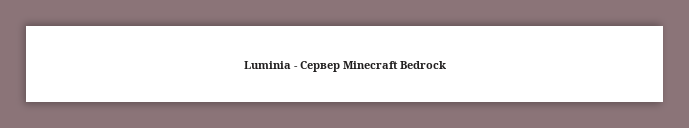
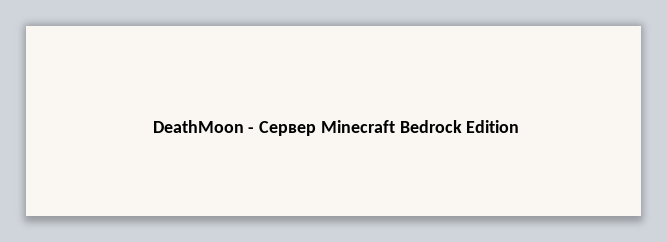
[243,61,291,69] Luminia -> [152,120,244,133] DeathMoon
(446, 65) none -> [466,120,520,133] Edition

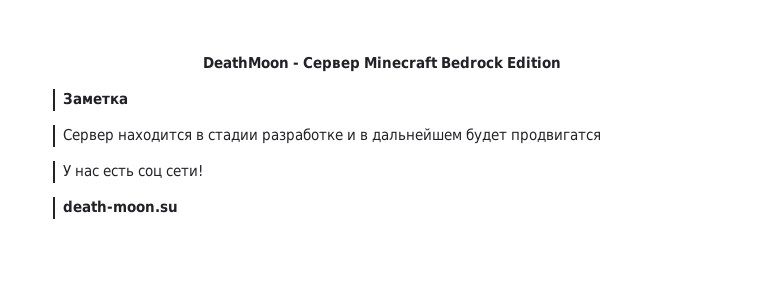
(520, 126) none -> [62,92,128,105] [62,128,601,144] [62,165,203,179] [62,200,178,213] // Заметка // Сервер находится в стадии разработке и в дальнейшем будет продвигатся // У нас есть соц сети! // death-moon.su

